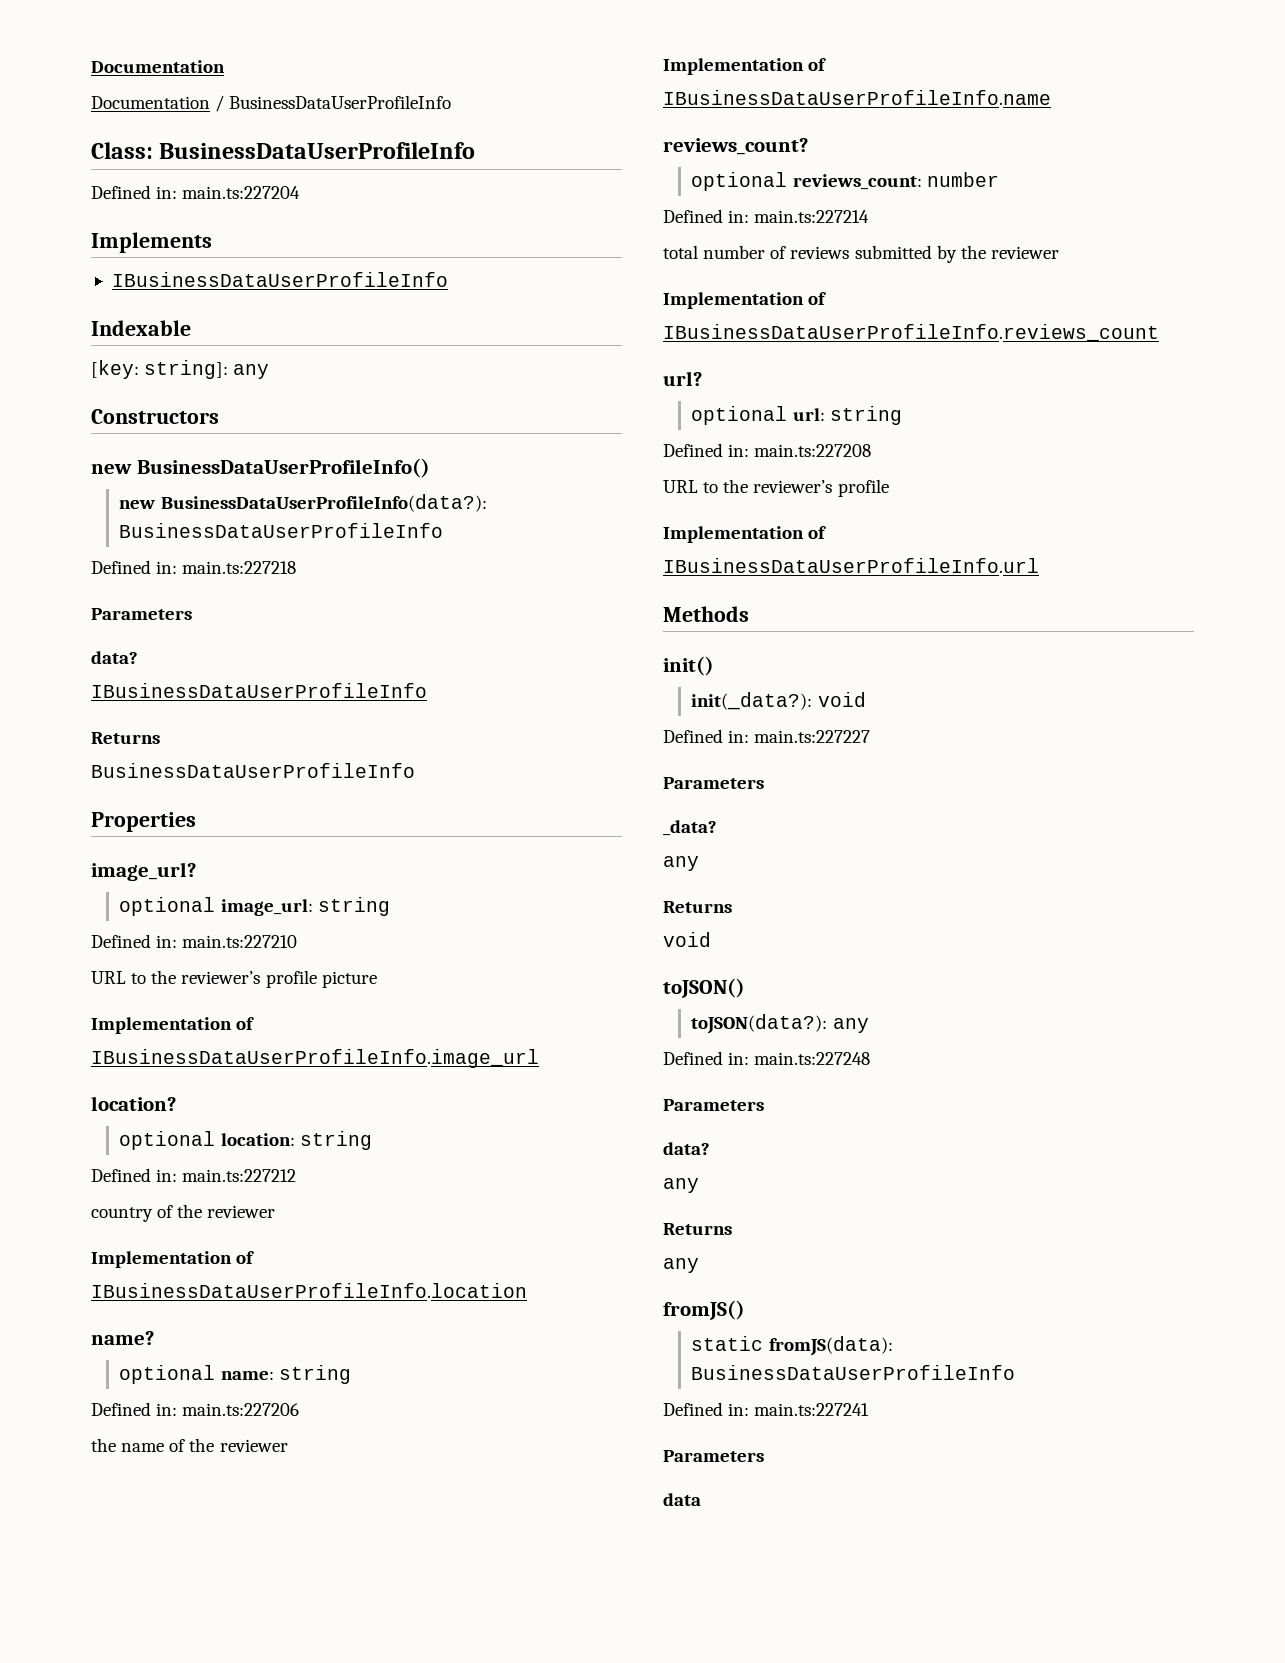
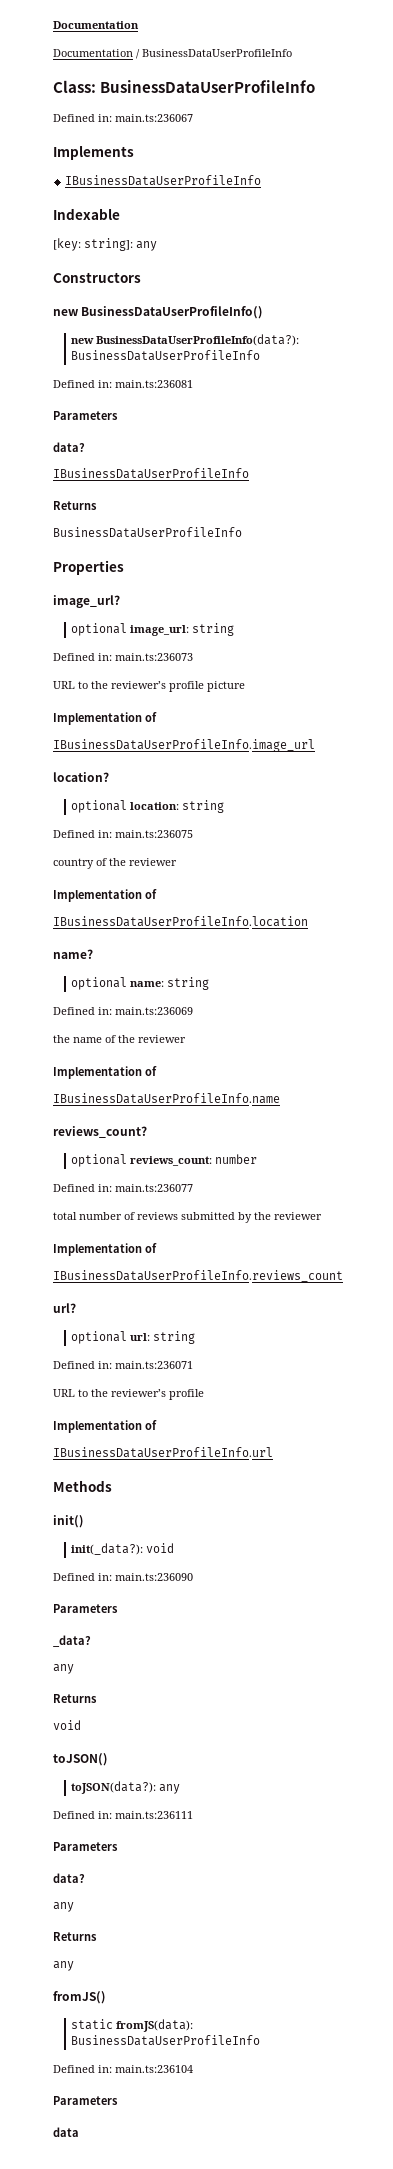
[182,186,301,199] main.ts:227204 -> [115,114,193,122] main.ts:236067
[182,561,297,574] main.ts:227218 -> [115,380,193,388] main.ts:236081
[182,935,298,948] main.ts:227210 -> [115,653,193,661] main.ts:236073
[182,1169,297,1182] main.ts:227212 -> [115,830,193,838] main.ts:236075
[182,1403,300,1416] main.ts:227206 -> [115,1007,193,1015] main.ts:236069
[754,210,870,223] main.ts:227214 -> [115,1184,193,1192] main.ts:236077
[754,444,872,457] main.ts:227208 -> [115,1361,193,1369] main.ts:236071
[754,730,871,743] main.ts:227227 -> [115,1573,193,1581] main.ts:236090
[754,1052,871,1065] main.ts:227248 -> [115,1811,193,1819] main.ts:236111
[754,1403,870,1416] main.ts:227241 -> [115,2065,193,2073] main.ts:236104

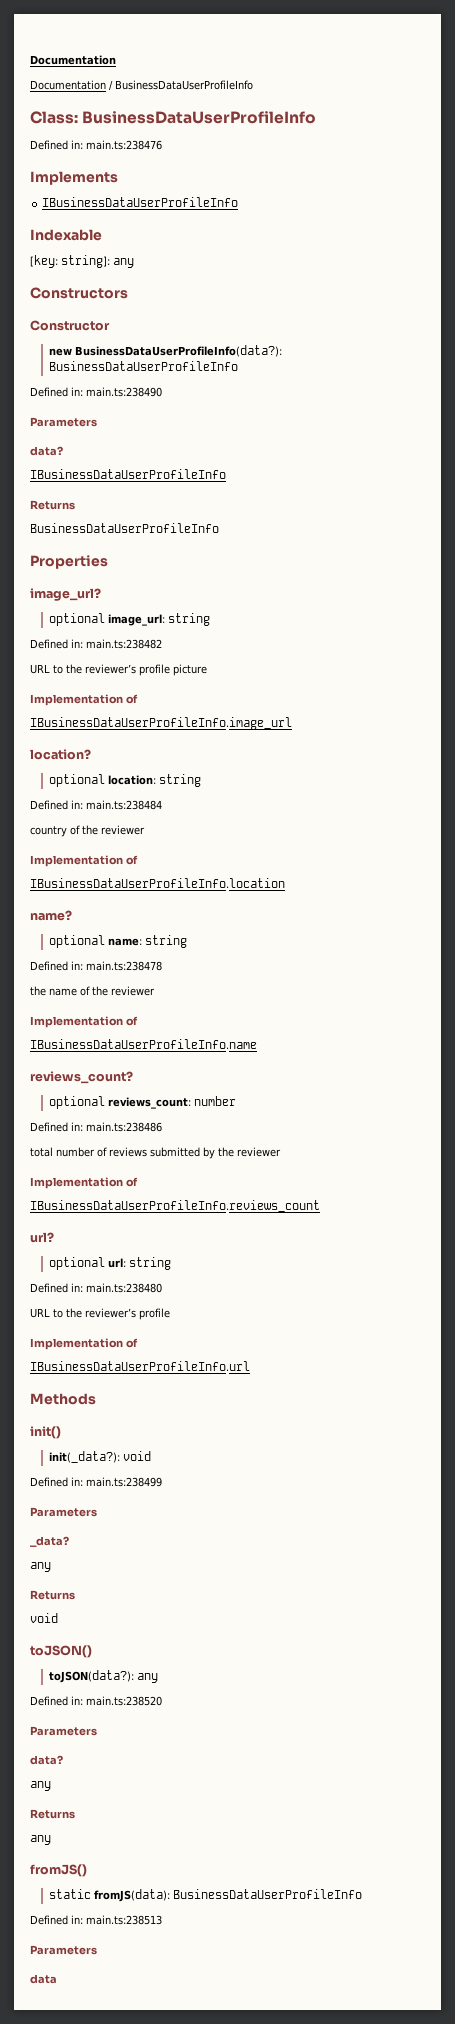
[115,114,193,122] main.ts:236067 -> [86,140,162,150] main.ts:238476
[53,306,264,319] new BusinessDataUserProfileInfo() -> [30,320,110,331] Constructor
[115,380,193,388] main.ts:236081 -> [86,387,162,397] main.ts:238490
[115,653,193,661] main.ts:236073 -> [86,639,162,649] main.ts:238482
[115,830,193,838] main.ts:236075 -> [86,800,162,810] main.ts:238484
[115,1007,193,1015] main.ts:236069 -> [86,961,162,971] main.ts:238478
[115,1184,193,1192] main.ts:236077 -> [86,1122,162,1132] main.ts:238486
[115,1361,193,1369] main.ts:236071 -> [86,1283,162,1293] main.ts:238480
[115,1573,193,1581] main.ts:236090 -> [86,1477,162,1487] main.ts:238499
[115,1811,193,1819] main.ts:236111 -> [86,1696,162,1706] main.ts:238520
[115,2065,193,2073] main.ts:236104 -> [86,1915,162,1925] main.ts:238513

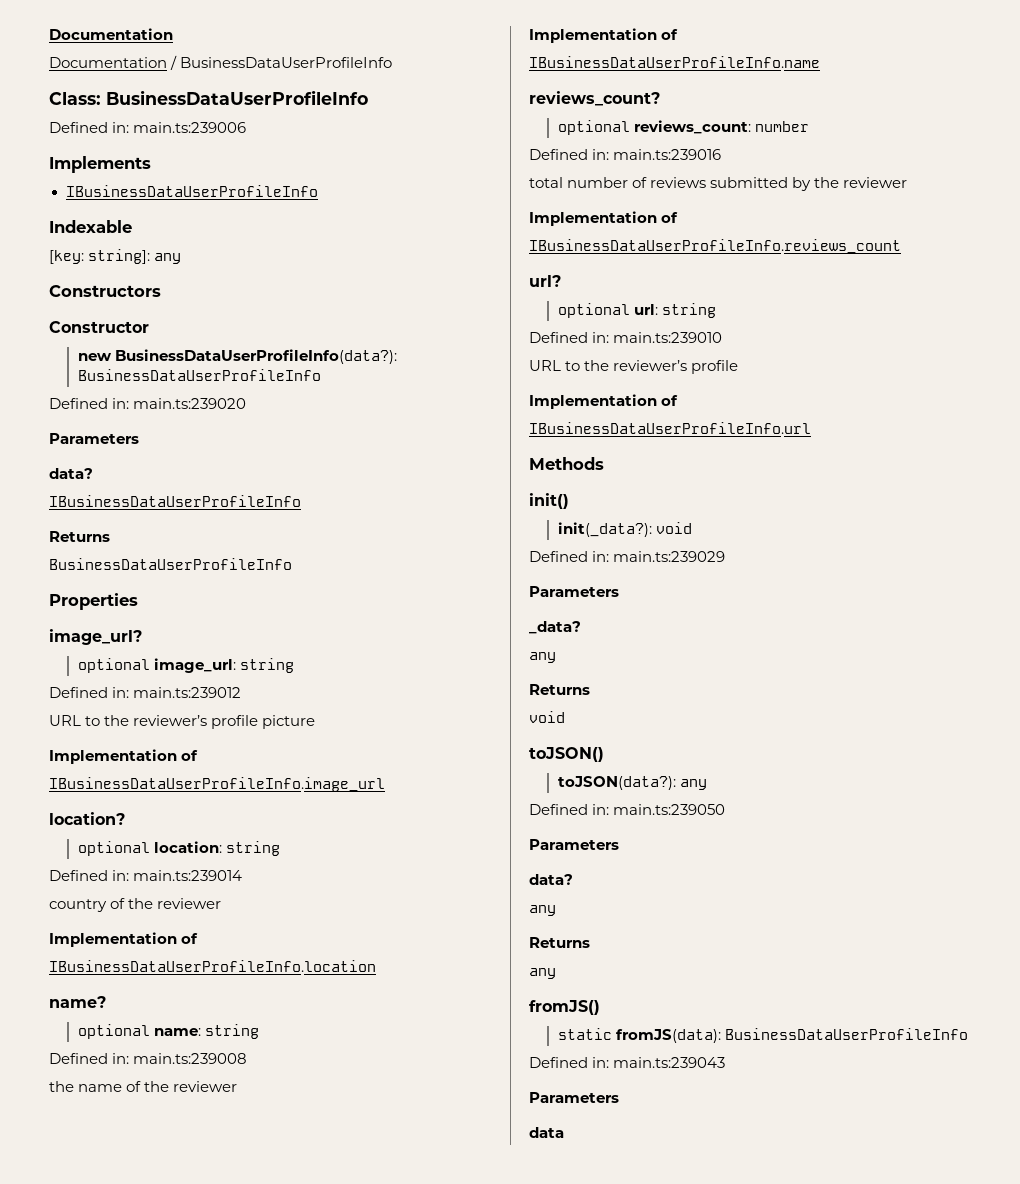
[86,140,162,150] main.ts:238476 -> [133,122,247,133] main.ts:239006
[86,387,162,397] main.ts:238490 -> [133,398,247,409] main.ts:239020
[86,639,162,649] main.ts:238482 -> [133,687,242,698] main.ts:239012
[86,800,162,810] main.ts:238484 -> [133,870,243,881] main.ts:239014
[86,961,162,971] main.ts:238478 -> [133,1053,248,1064] main.ts:239008
[86,1122,162,1132] main.ts:238486 -> [613,149,722,160] main.ts:239016
[86,1283,162,1293] main.ts:238480 -> [613,332,723,343] main.ts:239010
[86,1477,162,1487] main.ts:238499 -> [613,551,726,562] main.ts:239029
[86,1696,162,1706] main.ts:238520 -> [613,804,726,815] main.ts:239050
[86,1915,162,1925] main.ts:238513 -> [613,1057,726,1068] main.ts:239043

